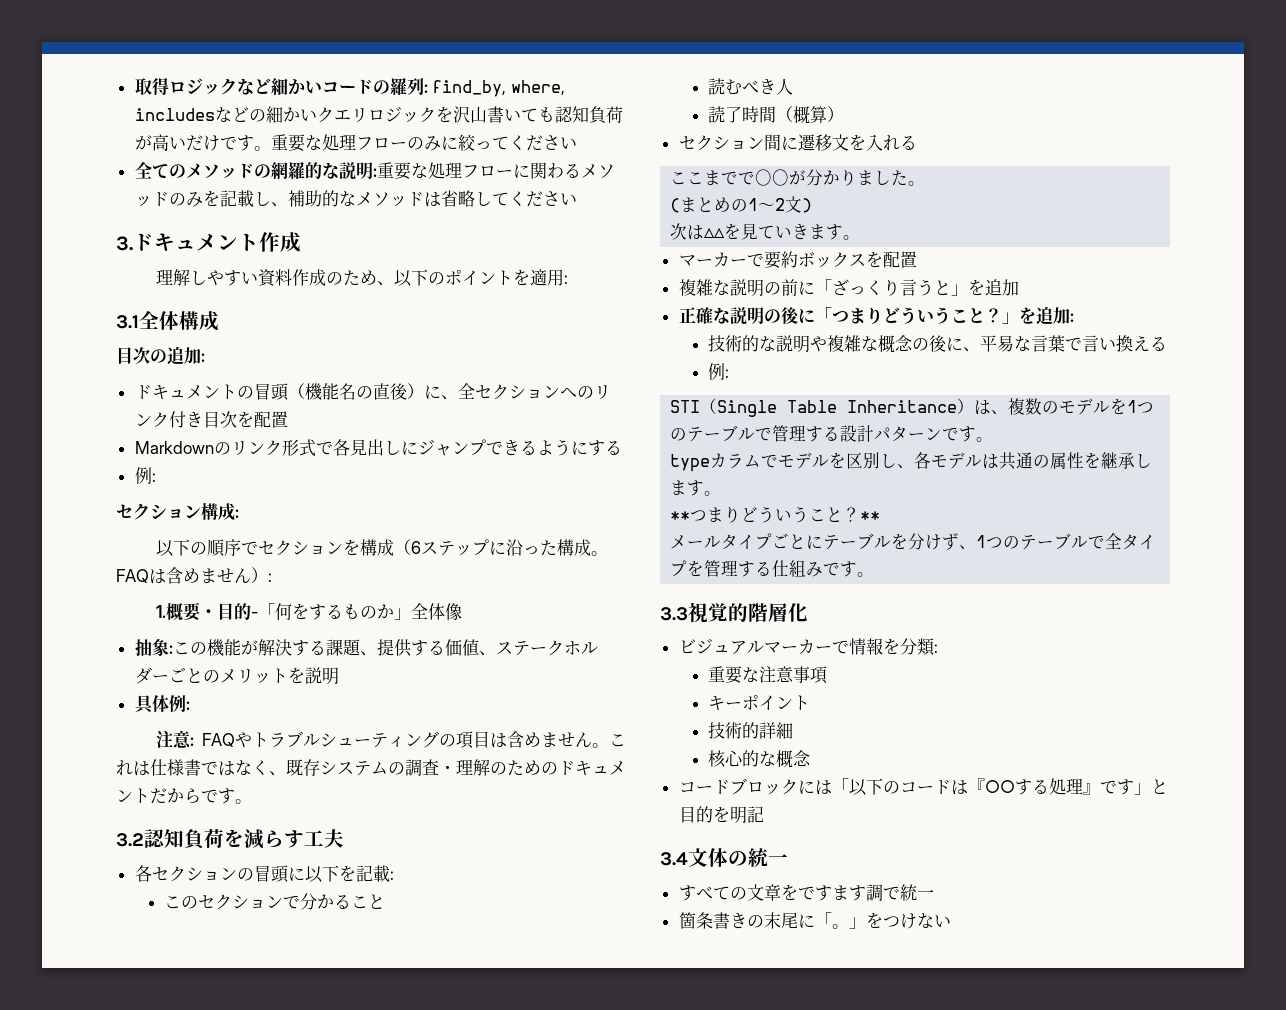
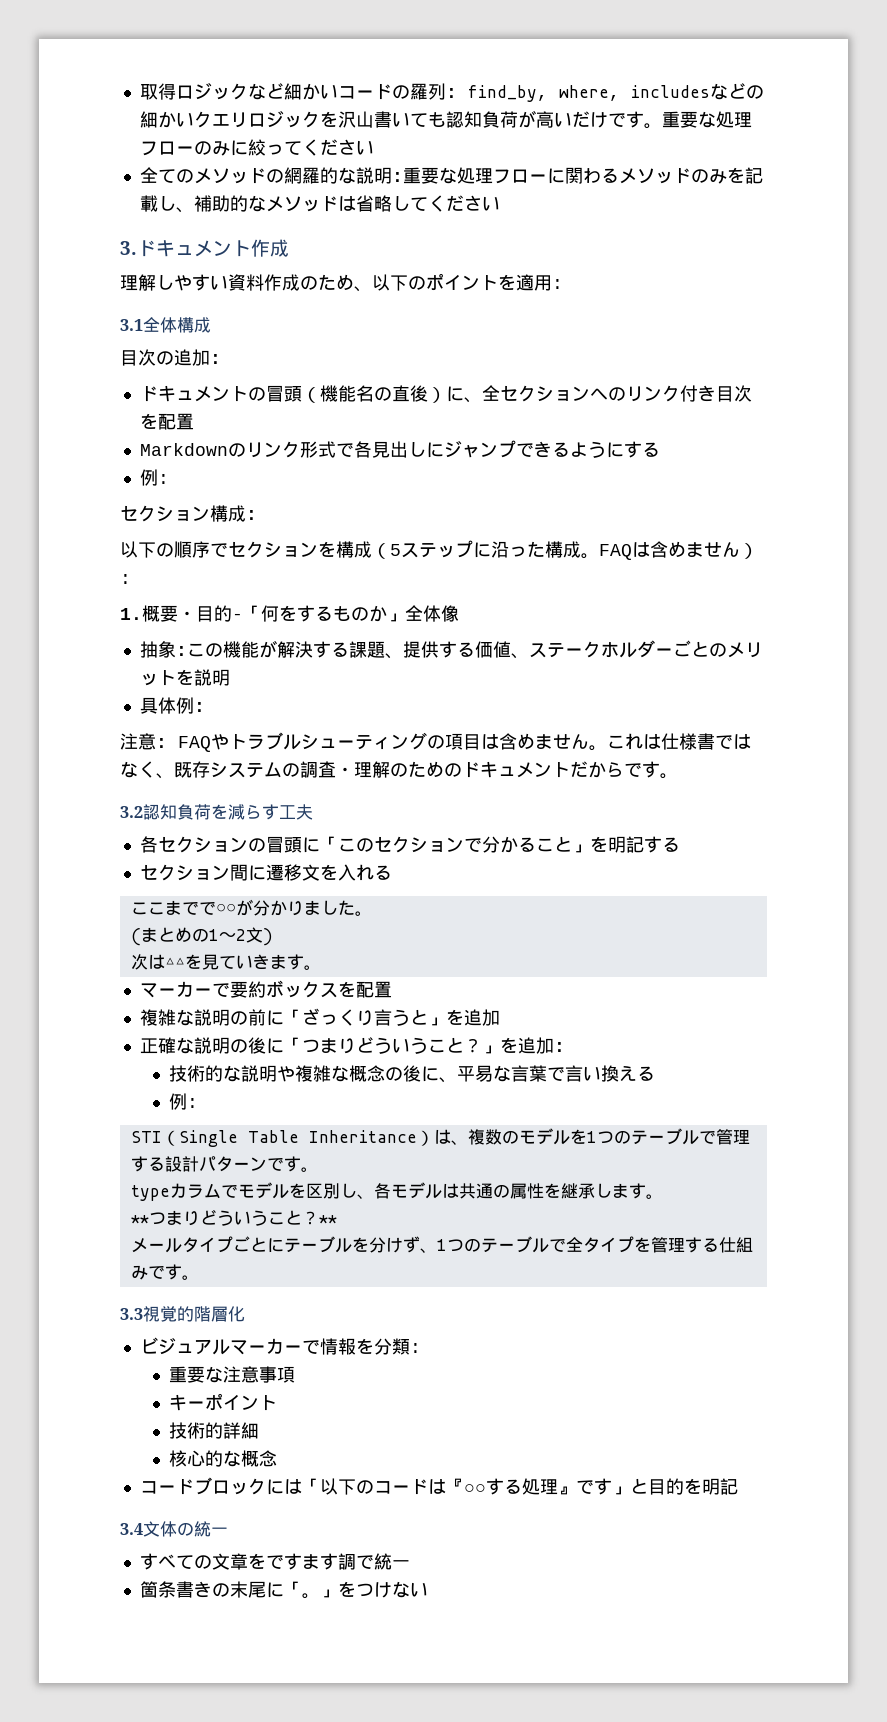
[410,541,421,554] 6 -> [390,544,401,556] 5
[304,865,394,883] 以下を記載: // -> [319,836,338,851] 「
[708,78,794,95] [708,106,845,124] // 読むべき人 // 読了時間（概算） -> [571,836,680,853] 」を明記する

